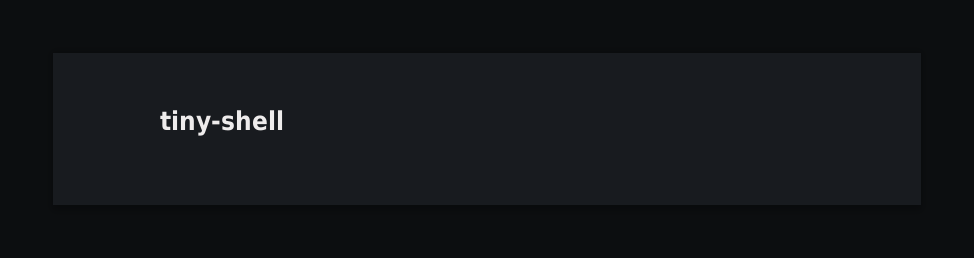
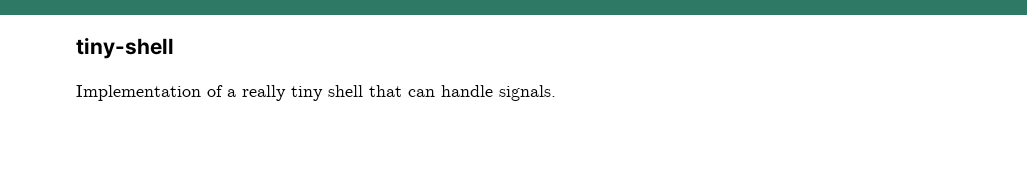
(284, 123) none -> [76,85,556,101] // Implementation of a really tiny shell that can handle signals.

